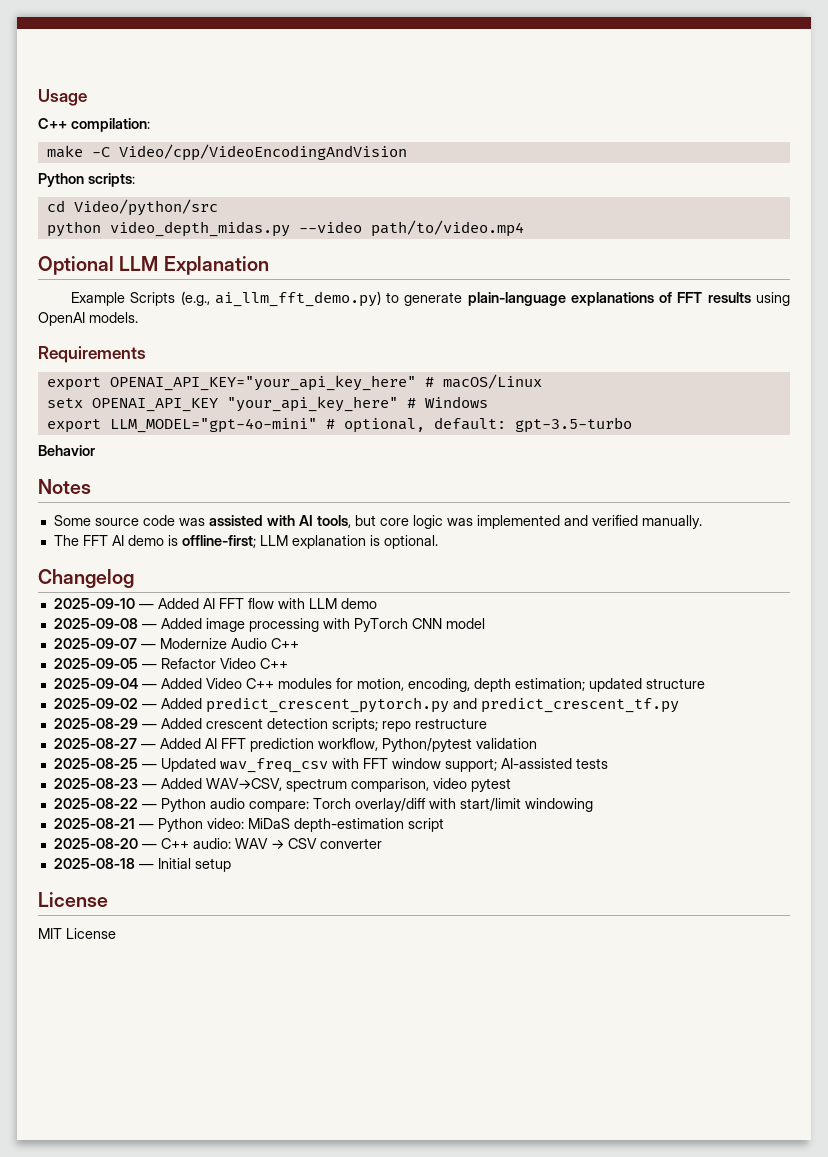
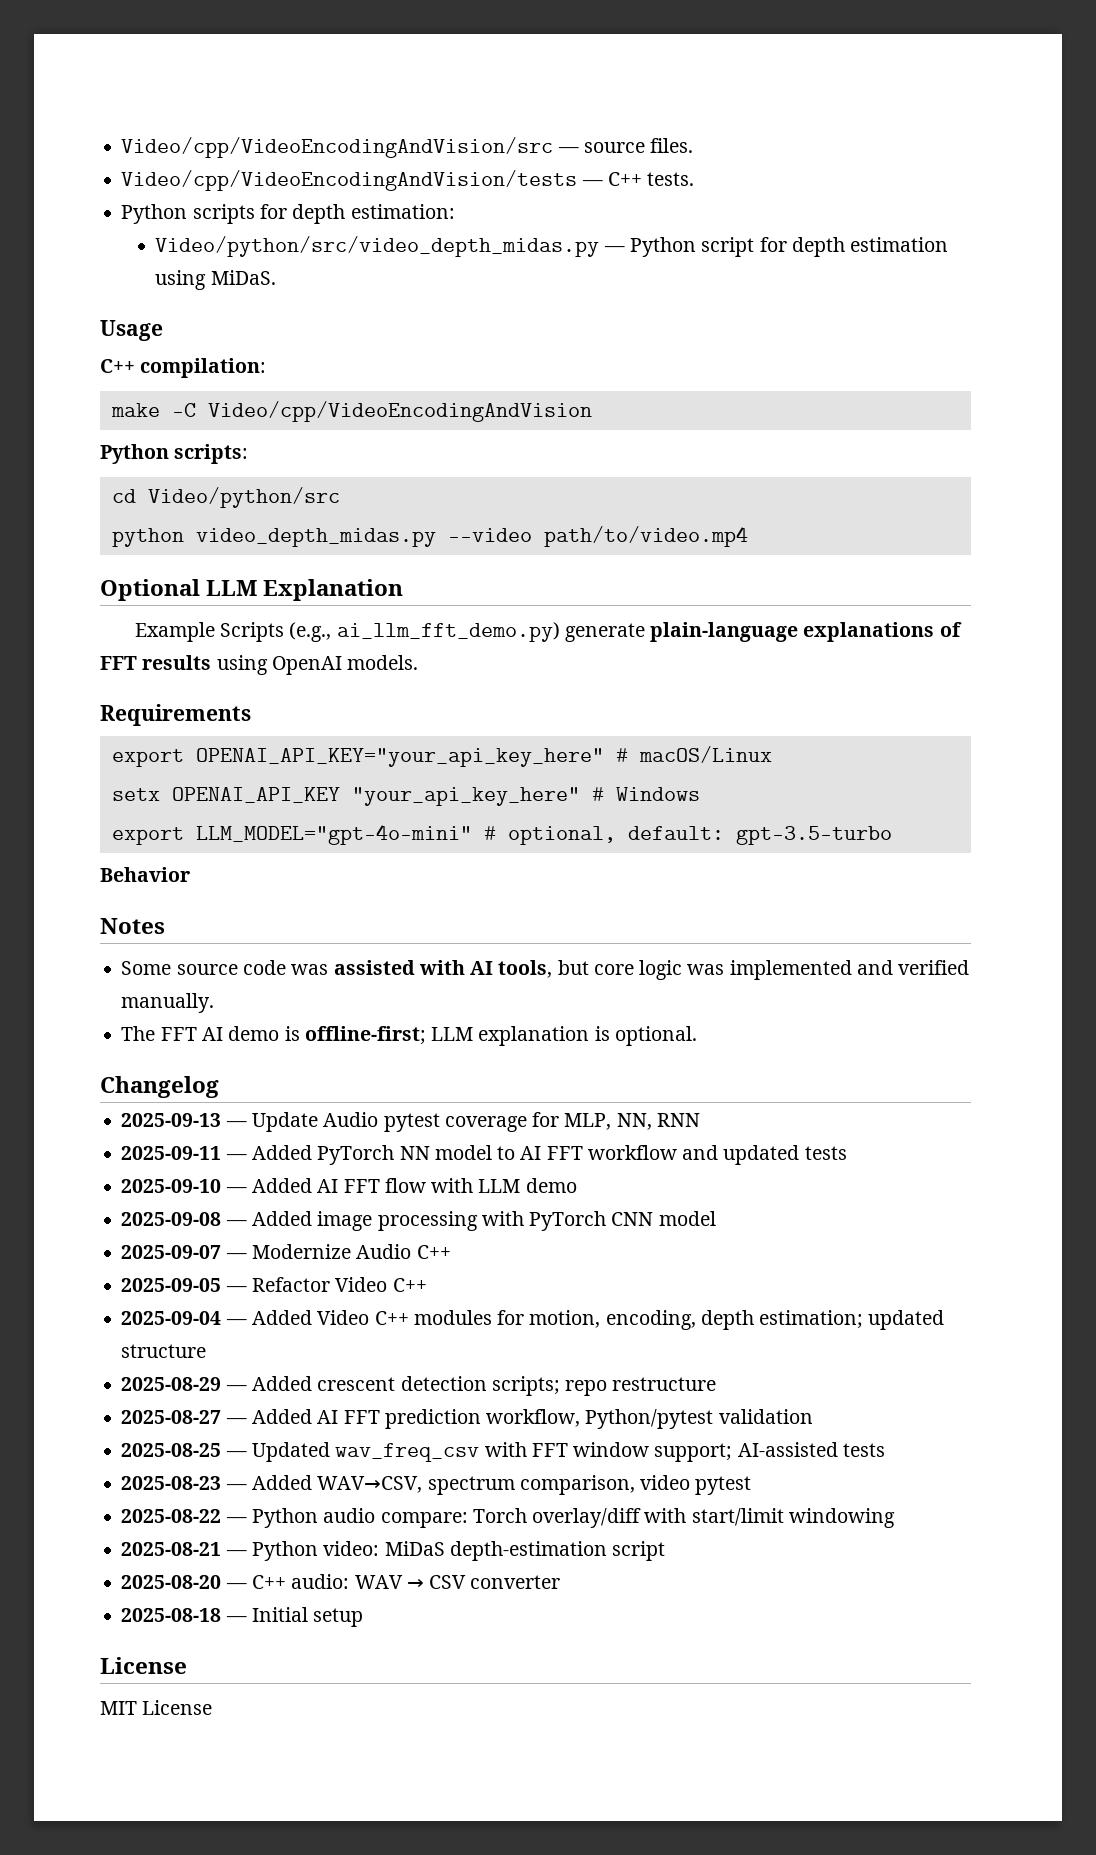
(38, 97) none -> [121,137,694,158] [121,170,695,191] [121,204,455,224] [155,236,949,257] [155,270,276,290] Video/cpp/VideoEncodingAndVision/src — source files. // Video/cpp/VideoEncodingAndVision/tests — C++ tests. // Python scripts for depth estimation: // Video/python/src/video_depth_midas.py — Python script for depth estimation using MiDaS. //
[386,292,400,303] to -> (560, 632) none
(134, 578) none -> [121,1112,700,1132] [121,1145,847,1165] // 2025‑09‑13 — Update Audio pytest coverage for MLP, NN, RNN // 2025‑09‑11 — Added PyTorch NN model to AI FFT workflow and updated tests
[53,697,679,713] // 2025‑09‑02 — Added predict_crescent_pytorch.py and predict_crescent_tf.py -> (207, 1351) none

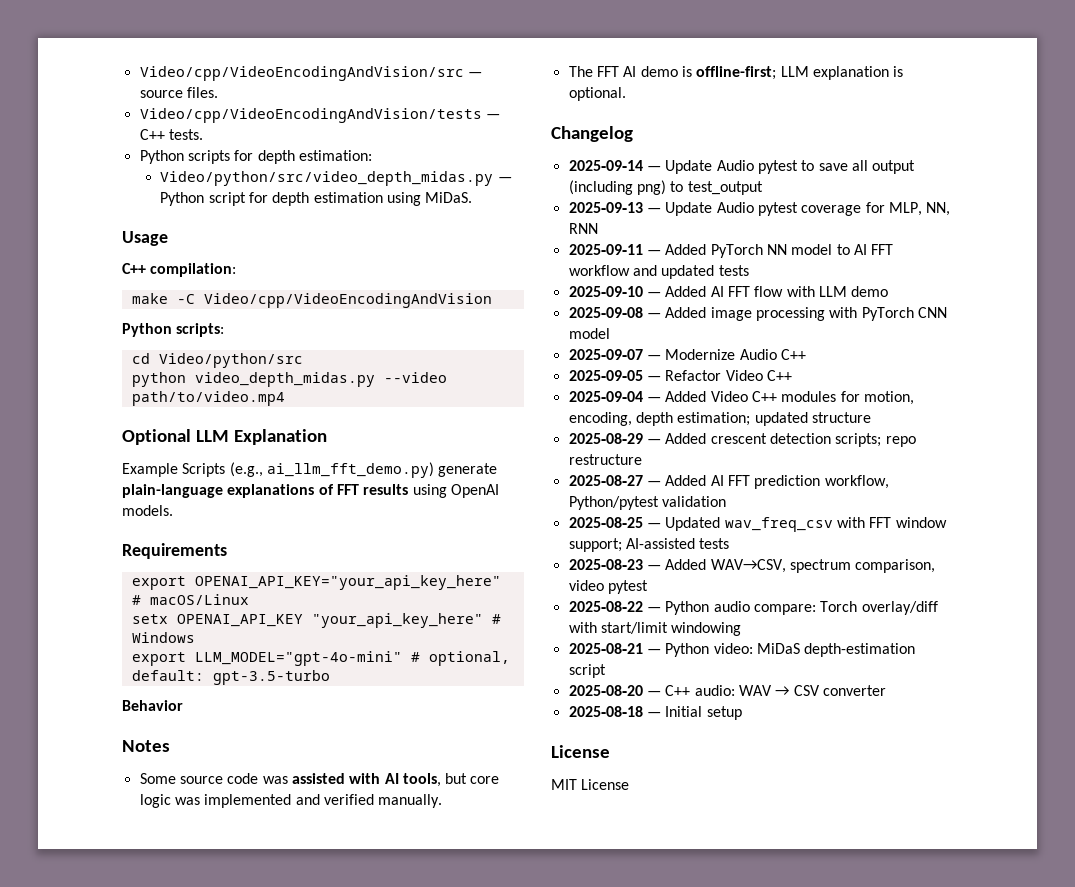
(219, 1087) none -> [568,160,916,174] [568,180,763,195] // 2025‑09‑14 — Update Audio pytest to save all output (including png) to test_output

